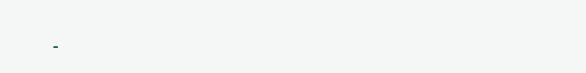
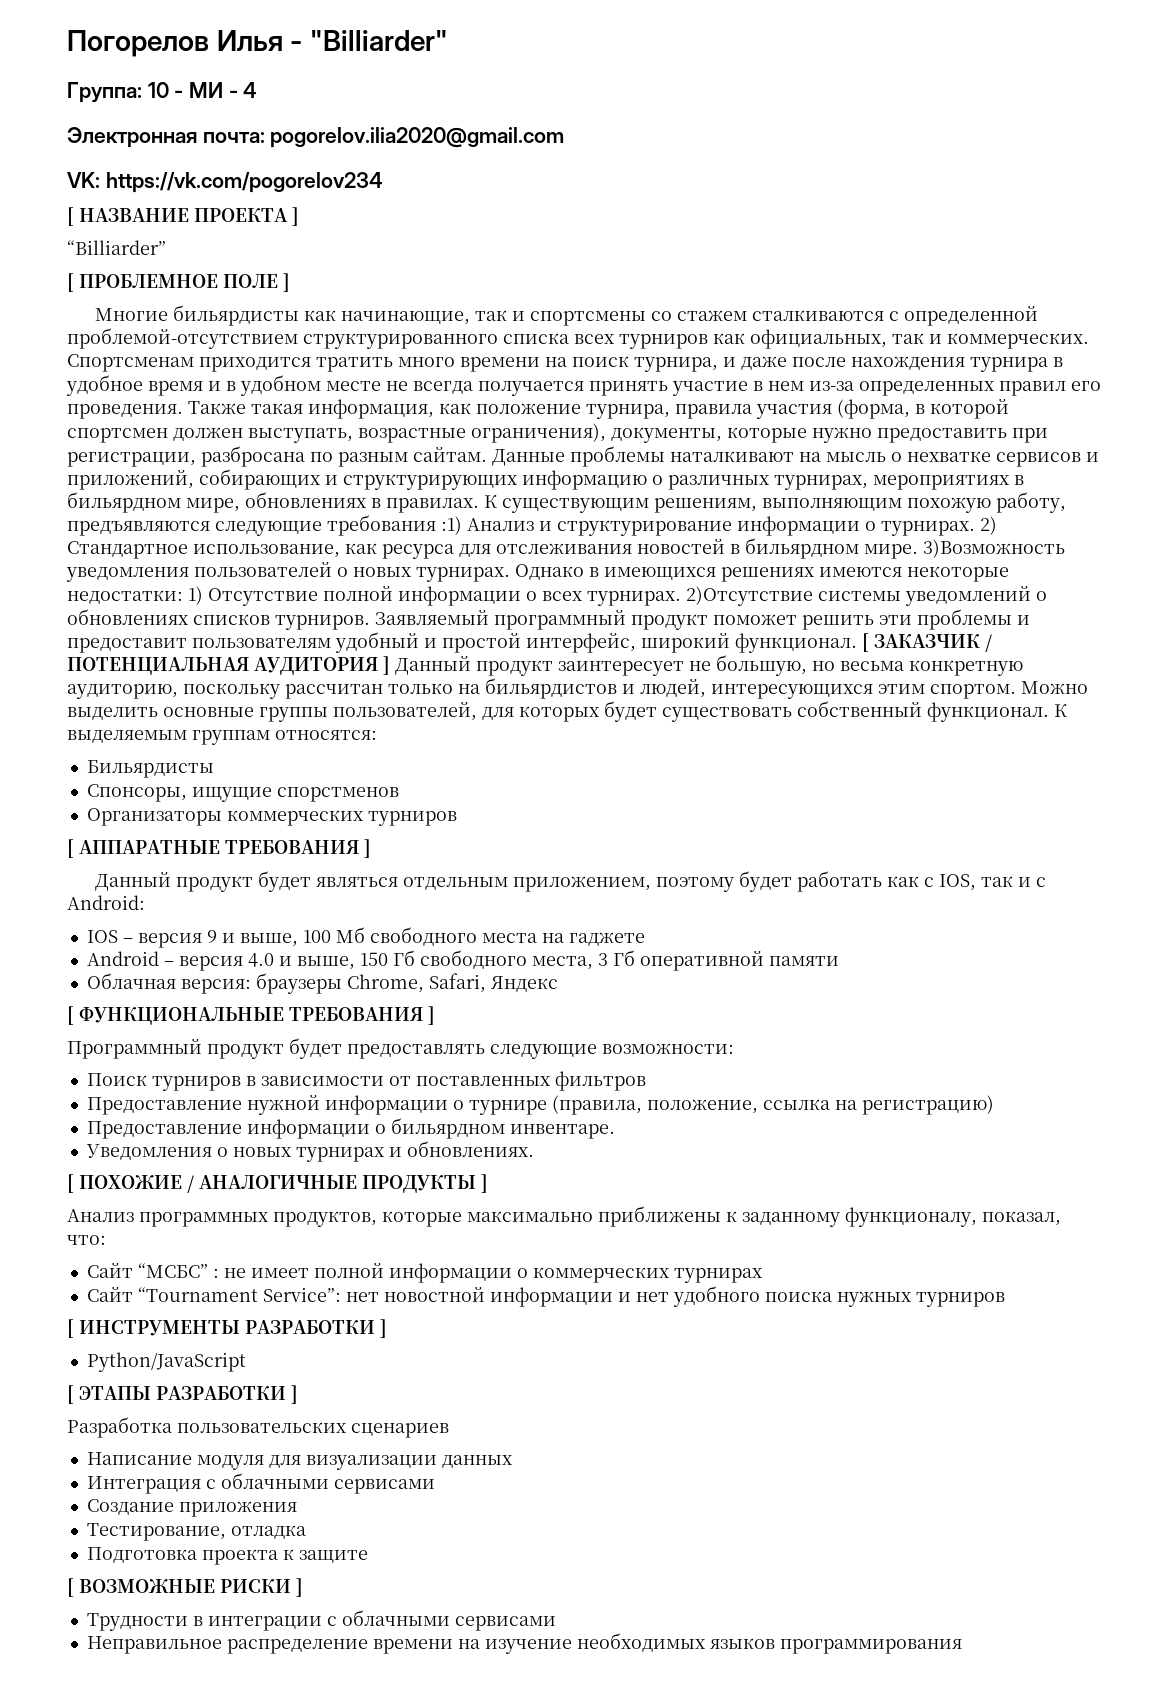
[53,46,58,52] - -> [67,30,448,57] [67,82,258,103] [67,127,565,148] [67,172,383,193] [67,207,299,226] [67,240,166,255] [67,273,290,292] [95,305,1039,326] [67,328,1089,349] [67,354,1063,372] [66,375,1101,396] [67,399,1009,419] [67,423,1048,443] [67,446,1099,467] [67,469,1024,490] [67,492,1066,513] [67,515,997,536] [67,538,1065,559] [66,562,1009,582] [67,586,1047,606] [67,609,1030,630] [67,632,992,653] [67,655,1023,676] [67,678,1088,699] [67,701,1067,722] [67,730,377,745] [86,760,214,778] [86,784,399,802] [86,808,457,826] [67,839,371,858] [95,871,1047,892] [67,895,145,910] [86,927,645,948] [86,950,839,971] [86,973,558,994] [67,1006,435,1025] [67,1038,734,1059] [86,1071,646,1091] [86,1095,994,1115] [86,1118,615,1139] [85,1141,534,1162] [67,1174,488,1193] [67,1206,1061,1227] [67,1235,106,1245] [86,1263,762,1283] [86,1286,1005,1307] [67,1319,387,1338] [86,1352,246,1372] [67,1385,298,1404] [67,1417,449,1438] [86,1452,512,1470] [86,1473,435,1494] [86,1499,297,1517] [86,1523,306,1541] [86,1547,368,1565] [67,1578,303,1597] [86,1610,556,1631] [86,1633,962,1654] Погорелов Илья - "Billiarder" // Группа: 10 - МИ - 4 // Электронная почта: pogorelov.ilia2020@gmail.com // VK: https://vk.com/pogorelov234 // [ НАЗВАНИЕ ПРОЕКТА ] // “Billiarder” // [ ПРОБЛЕМНОЕ ПОЛЕ ] // Многие бильярдисты как начинающие, так и спортсмены со стажем сталкиваются с определенной проблемой-отсутствием структурированного списка всех турниров как официальных, так и коммерческих. Спортсменам приходится тратить много времени на поиск турнира, и даже после нахождения турнира в удобное время и в удобном месте не всегда получается принять участие в нем из-за определенных правил его проведения. Также такая информация, как положение турнира, правила участия (форма, в которой спортсмен должен выступать, возрастные ограничения), документы, которые нужно предоставить при регистрации, разбросана по разным сайтам. Данные проблемы наталкивают на мысль о нехватке сервисов и приложений, собирающих и структурирующих информацию о различных турнирах, мероприятиях в бильярдном мире, обновлениях в правилах. К существующим решениям, выполняющим похожую работу, предъявляются следующие требования :1) Анализ и структурирование информации о турнирах. 2) Стандартное использование, как ресурса для отслеживания новостей в бильярдном мире. 3)Возможность уведомления пользователей о новых турнирах. Однако в имеющихся решениях имеются некоторые недостатки: 1) Отсутствие полной информации о всех турнирах. 2)Отсутствие системы уведомлений о обновлениях списков турниров. Заявляемый программный продукт поможет решить эти проблемы и предоставит пользователям удобный и простой интерфейс, широкий функционал. [ ЗАКАЗЧИК / ПОТЕНЦИАЛЬНАЯ АУДИТОРИЯ ] Данный продукт заинтересует не большую, но весьма конкретную аудиторию, поскольку рассчитан только на бильярдистов и людей, интересующихся этим спортом. Можно выделить основные группы пользователей, для которых будет существовать собственный функционал. К выделяемым группам относятся: // Бильярдисты // Спонсоры, ищущие спорстменов // Организаторы коммерческих турниров // [ АППАРАТНЫЕ ТРЕБОВАНИЯ ] // Данный продукт будет являться отдельным приложением, поэтому будет работать как с IOS, так и с Android: // IOS – версия 9 и выше, 100 Мб свободного места на гаджете // Android – версия 4.0 и выше, 150 Гб свободного места, 3 Гб оперативной памяти // Облачная версия: браузеры Chrome, Safari, Яндекс // [ ФУНКЦИОНАЛЬНЫЕ ТРЕБОВАНИЯ ] // Программный продукт будет предоставлять следующие возможности: // Поиск турниров в зависимости от поставленных фильтров // Предоставление нужной информации о турнире (правила, положение, ссылка на регистрацию) // Предоставление информации о бильярдном инвентаре. // Уведомления о новых турнирах и обновлениях. // [ ПОХОЖИЕ / АНАЛОГИЧНЫЕ ПРОДУКТЫ ] // Анализ программных продуктов, которые максимально приближены к заданному функционалу, показал, что: // Сайт “МСБС” : не имеет полной информации о коммерческих турнирах // Сайт “Tournament Service”: нет новостной информации и нет удобного поиска нужных турниров // [ ИНСТРУМЕНТЫ РАЗРАБОТКИ ] // Python/JavaScript // [ ЭТАПЫ РАЗРАБОТКИ ] // Разработка пользовательских сценариев // Написание модуля для визуализации данных // Интеграция с облачными сервисами // Создание приложения // Тестирование, отладка // Подготовка проекта к защите // [ ВОЗМОЖНЫЕ РИСКИ ] // Трудности в интеграции с облачными сервисами // Неправильное распределение времени на изучение необходимых языков программирования

